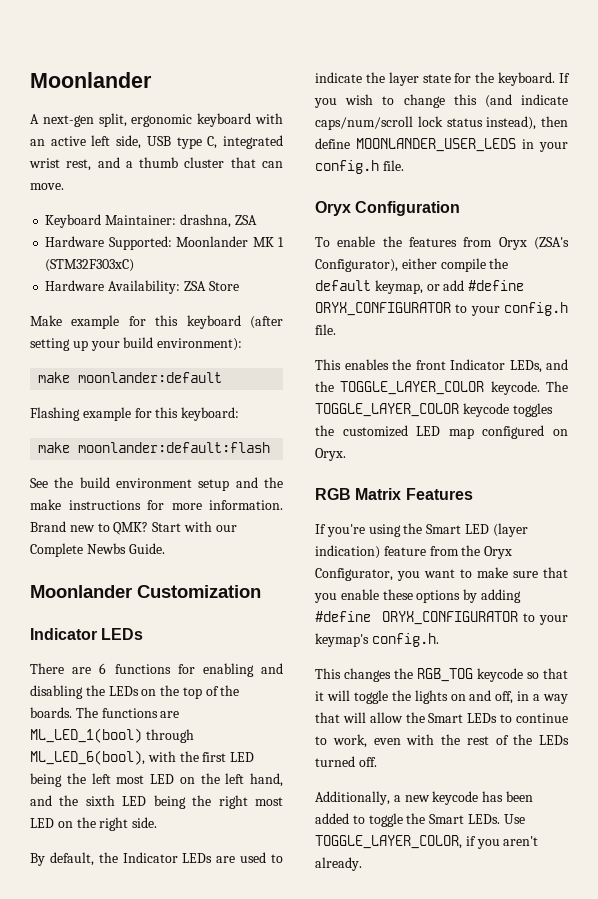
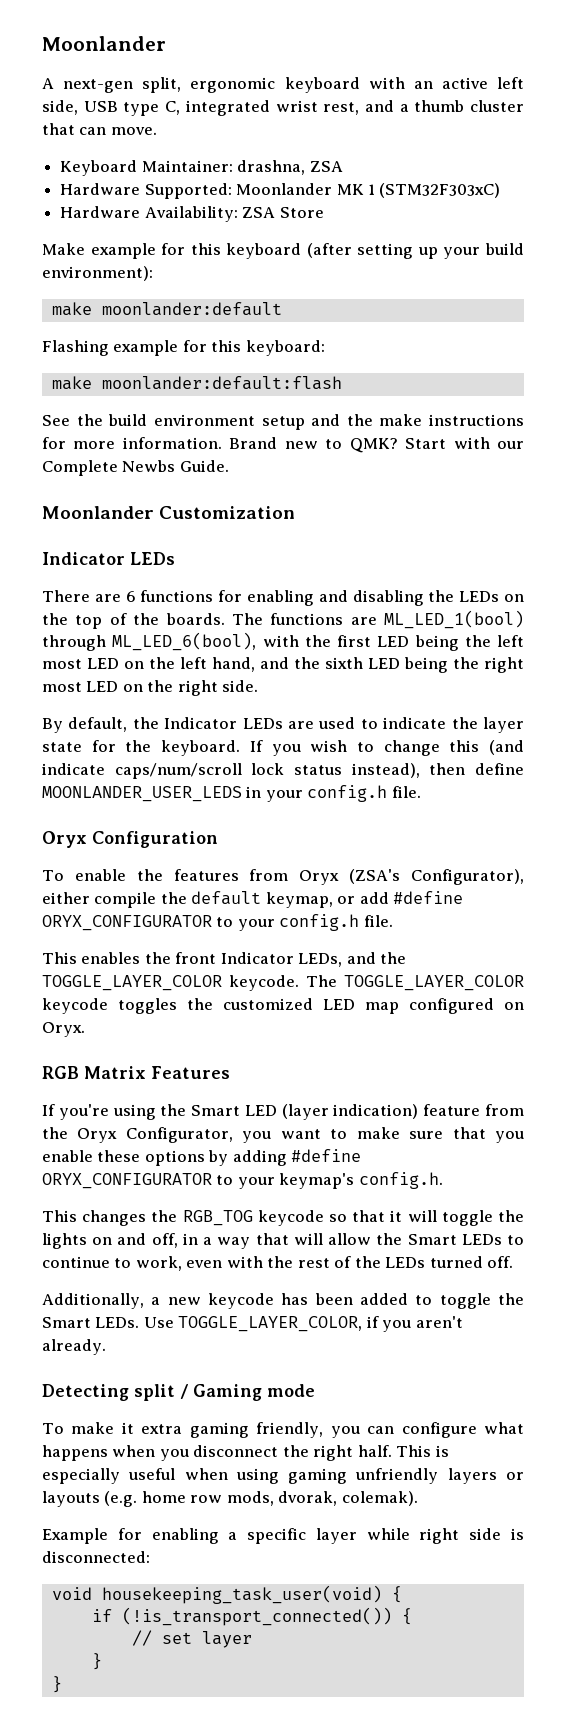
(362, 864) none -> [42,1384,315,1401] [42,1422,524,1438] [42,1445,449,1461] [42,1468,524,1484] [42,1491,418,1507] [42,1528,524,1544] [42,1551,150,1563] [51,1585,402,1604] [91,1607,412,1626] [131,1630,252,1648] [91,1653,102,1670] [51,1676,62,1693] // Detecting split / Gaming mode // To make it extra gaming friendly, you can configure what happens when you disconnect the right half. This is especially useful when using gaming unfriendly layers or layouts (e.g. home row mods, dvorak, colemak). // Example for enabling a specific layer while right side is disconnected: // void housekeeping_task_user(void) { // if (!is_transport_connected()) { // // set layer // } // }

